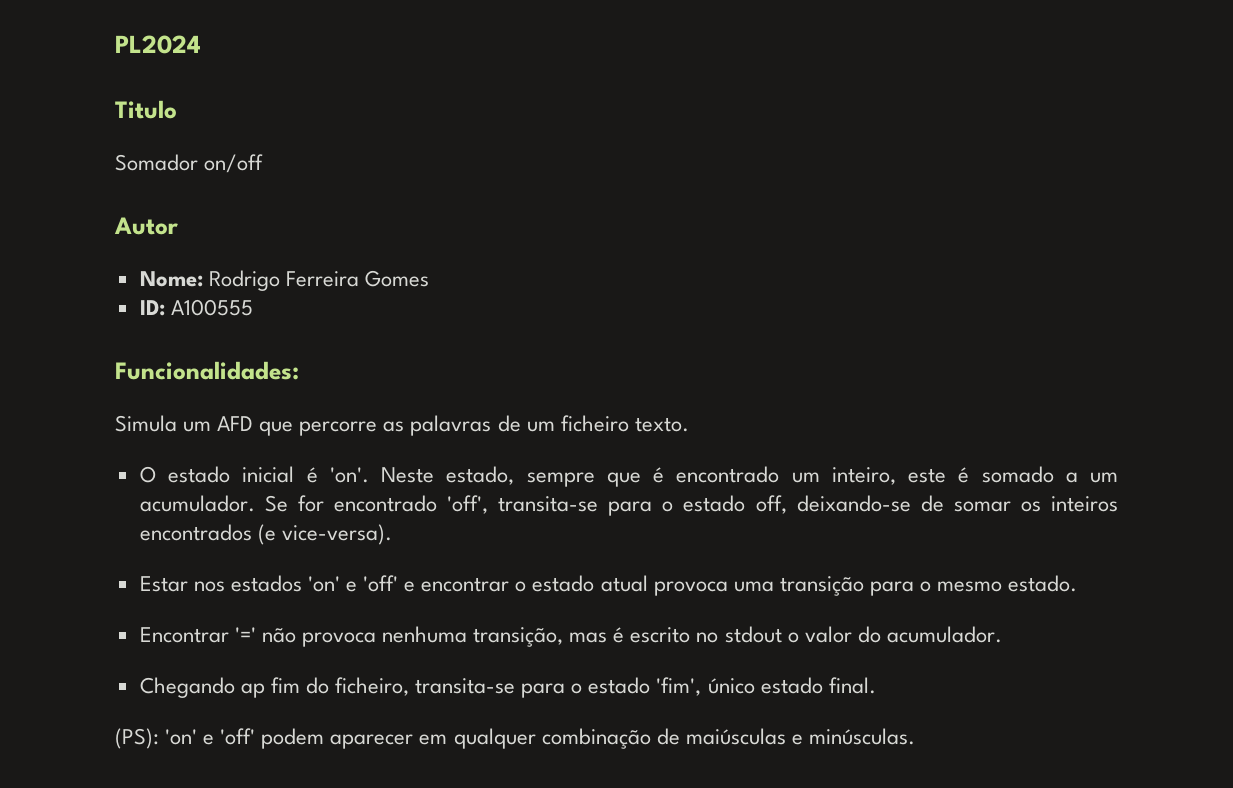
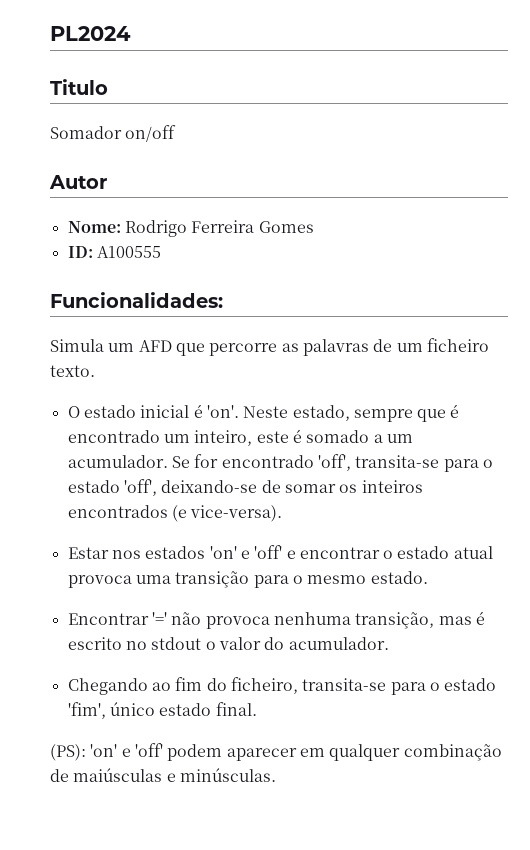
[755,495,787,514] off, -> [123,479,157,496] 'off',
[240,683,265,698] ap -> [151,682,171,691] ao

